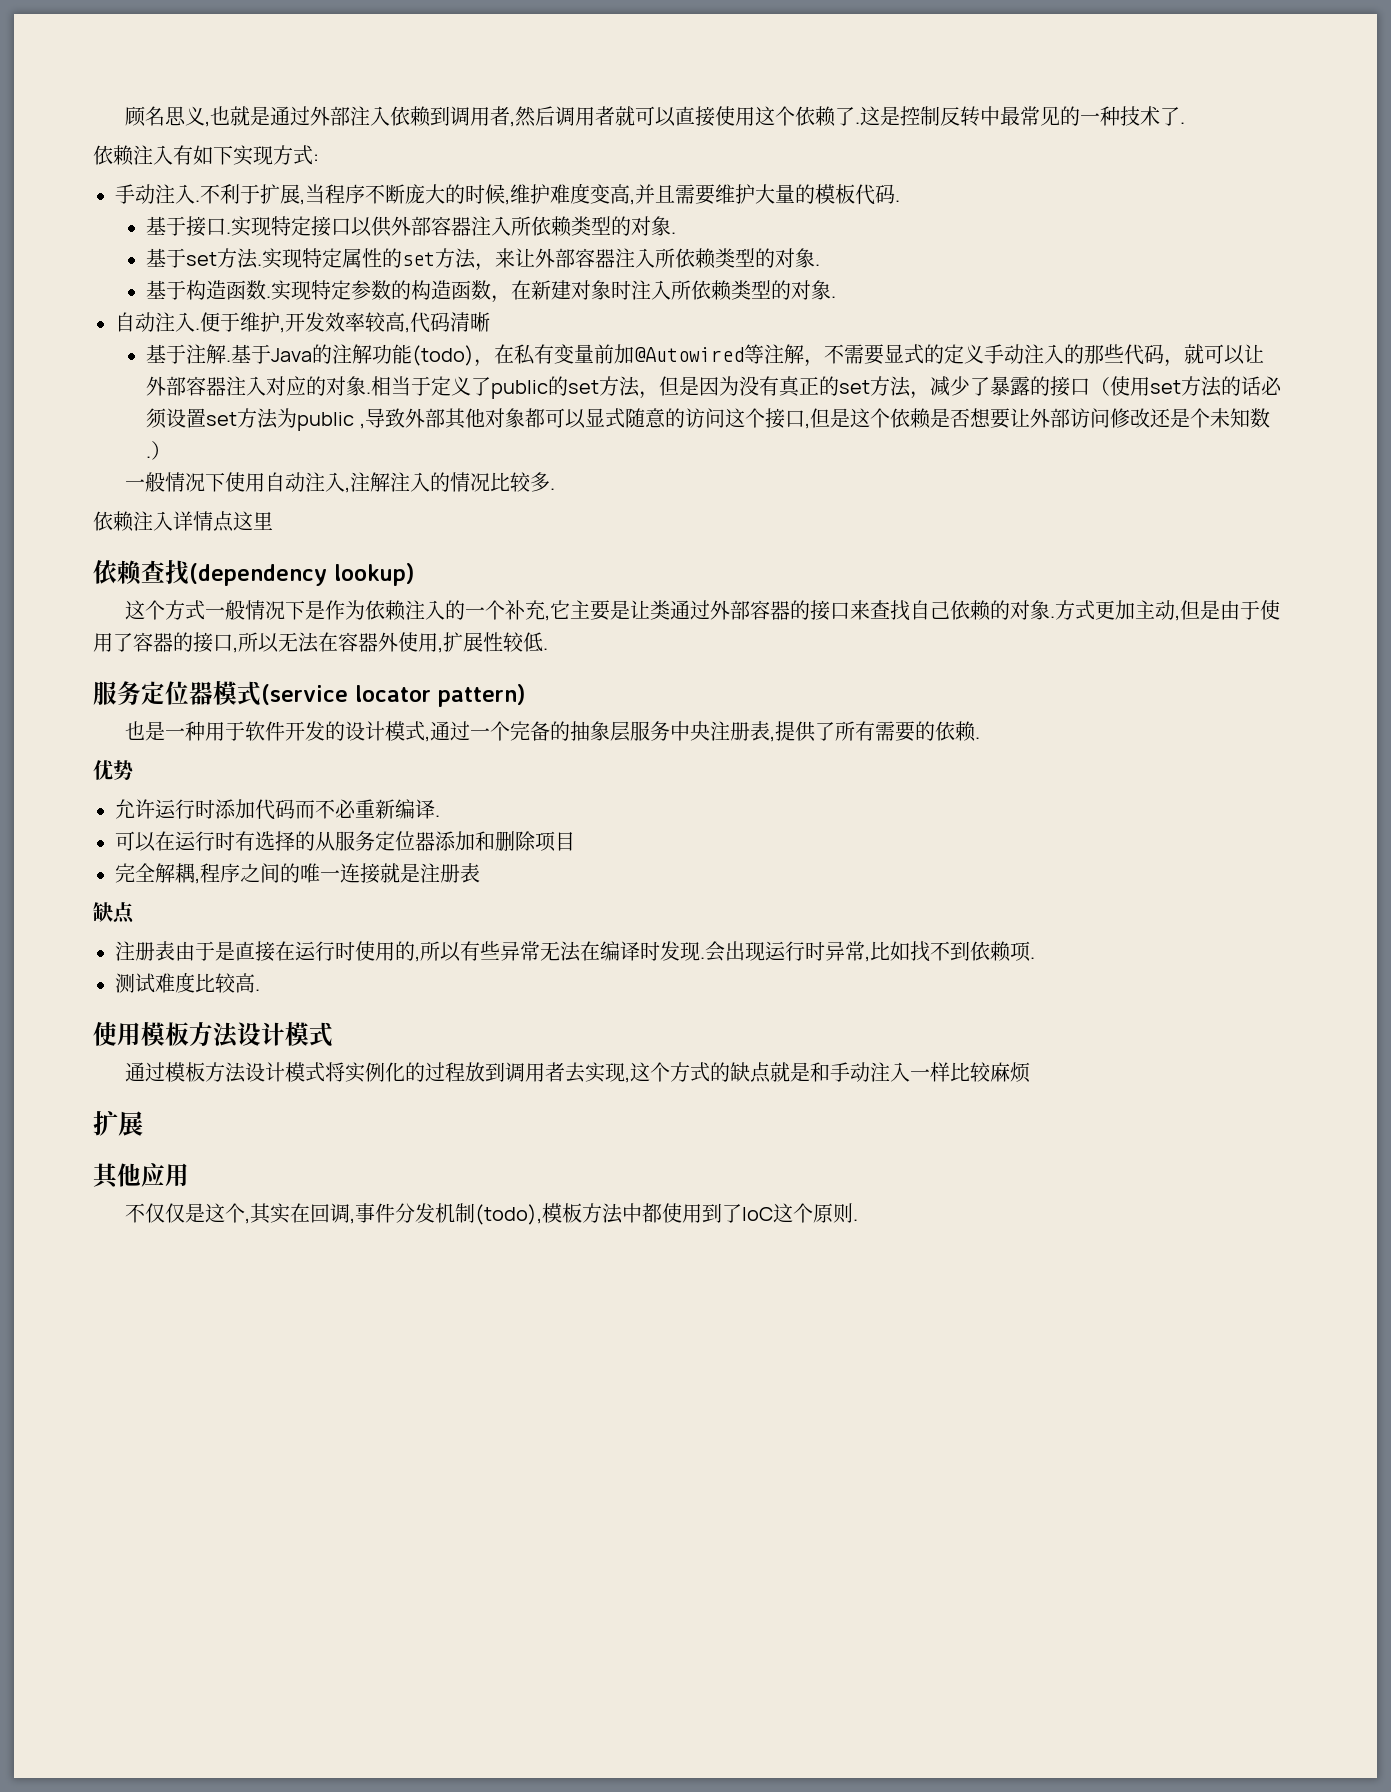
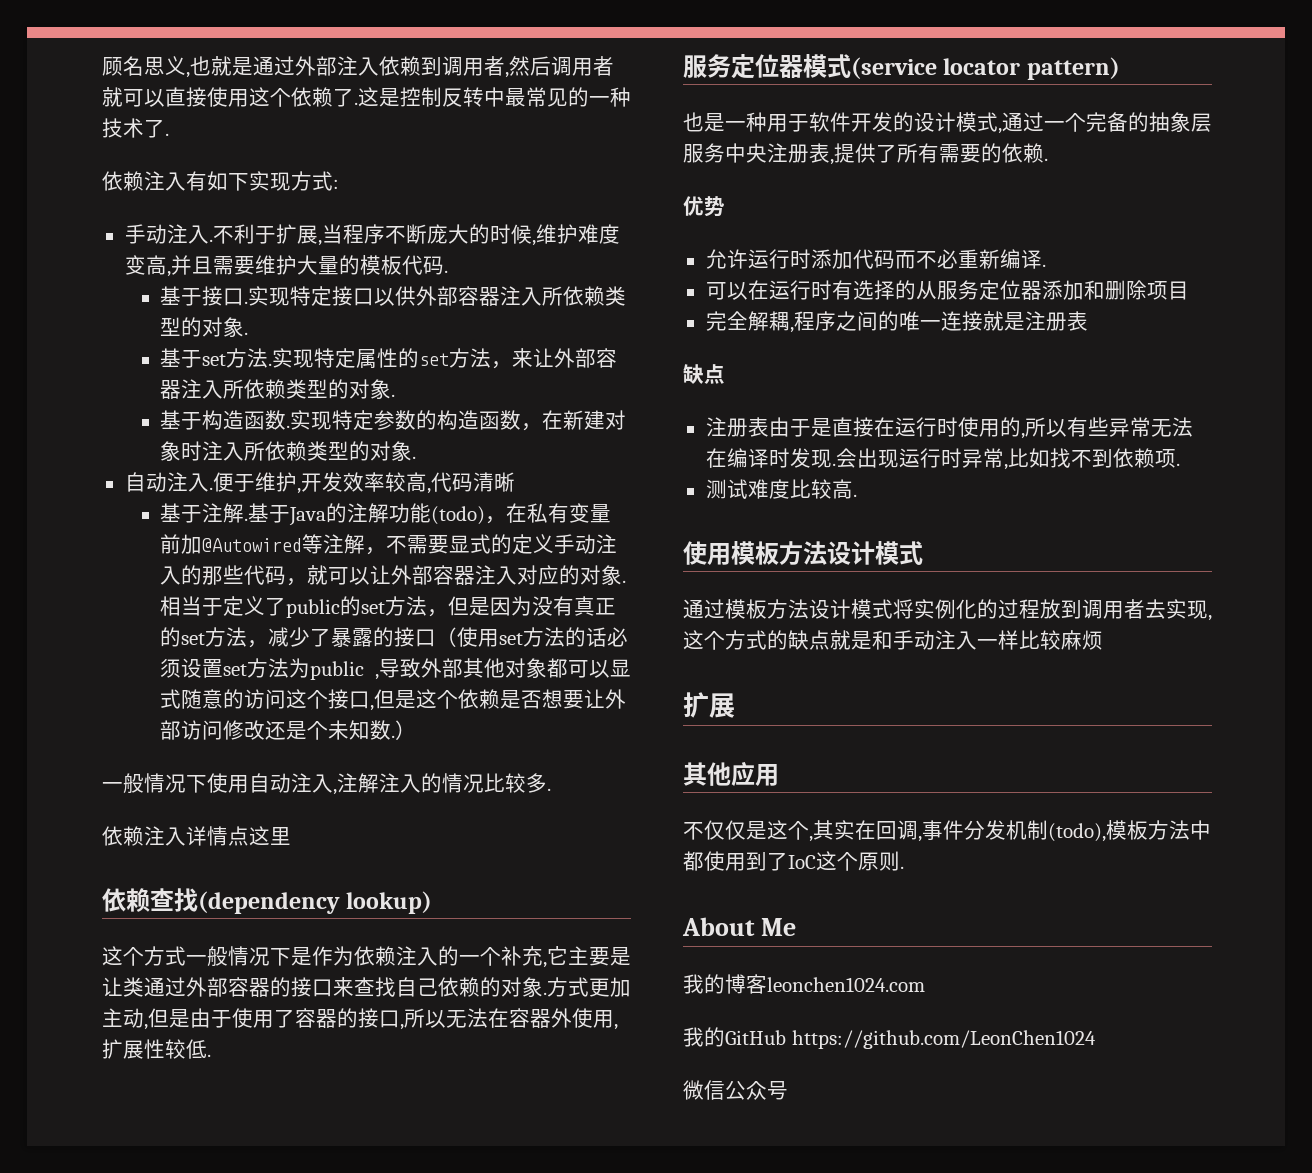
(859, 1220) none -> [682,917,797,936] [683,974,925,994] [683,1027,1096,1049] [683,1080,788,1100] // About Me // 我的博客leonchen1024.com // 我的GitHub https://github.com/LeonChen1024 // 微信公众号

